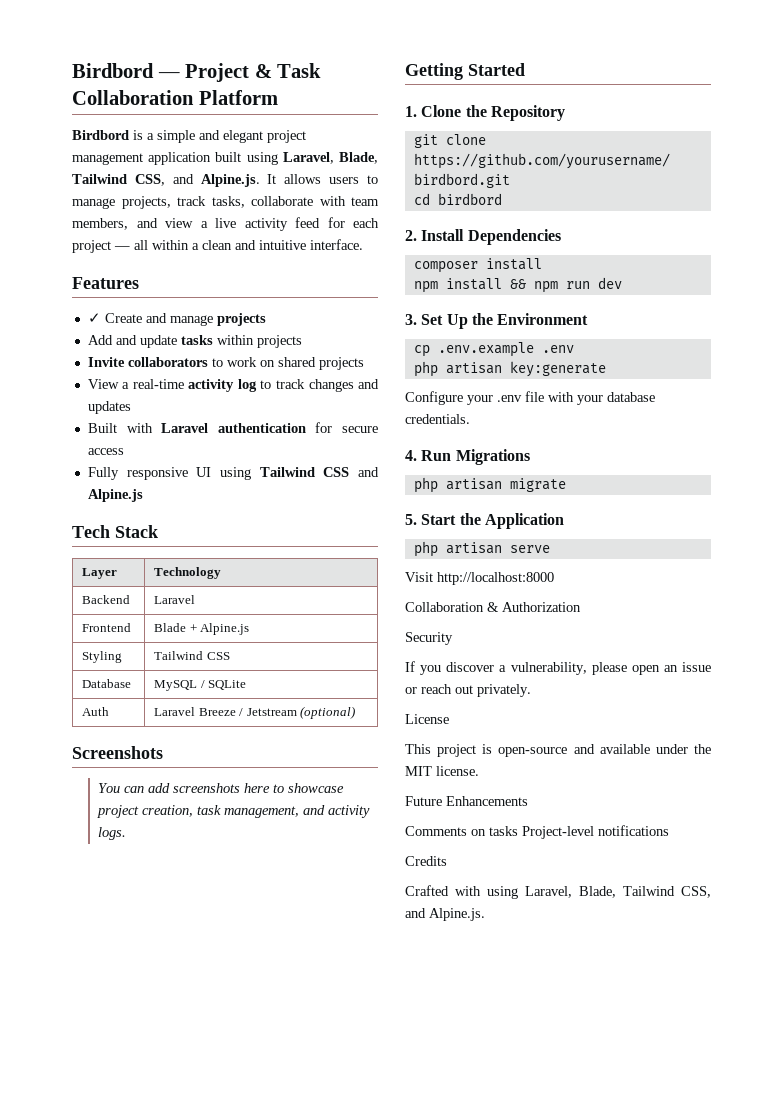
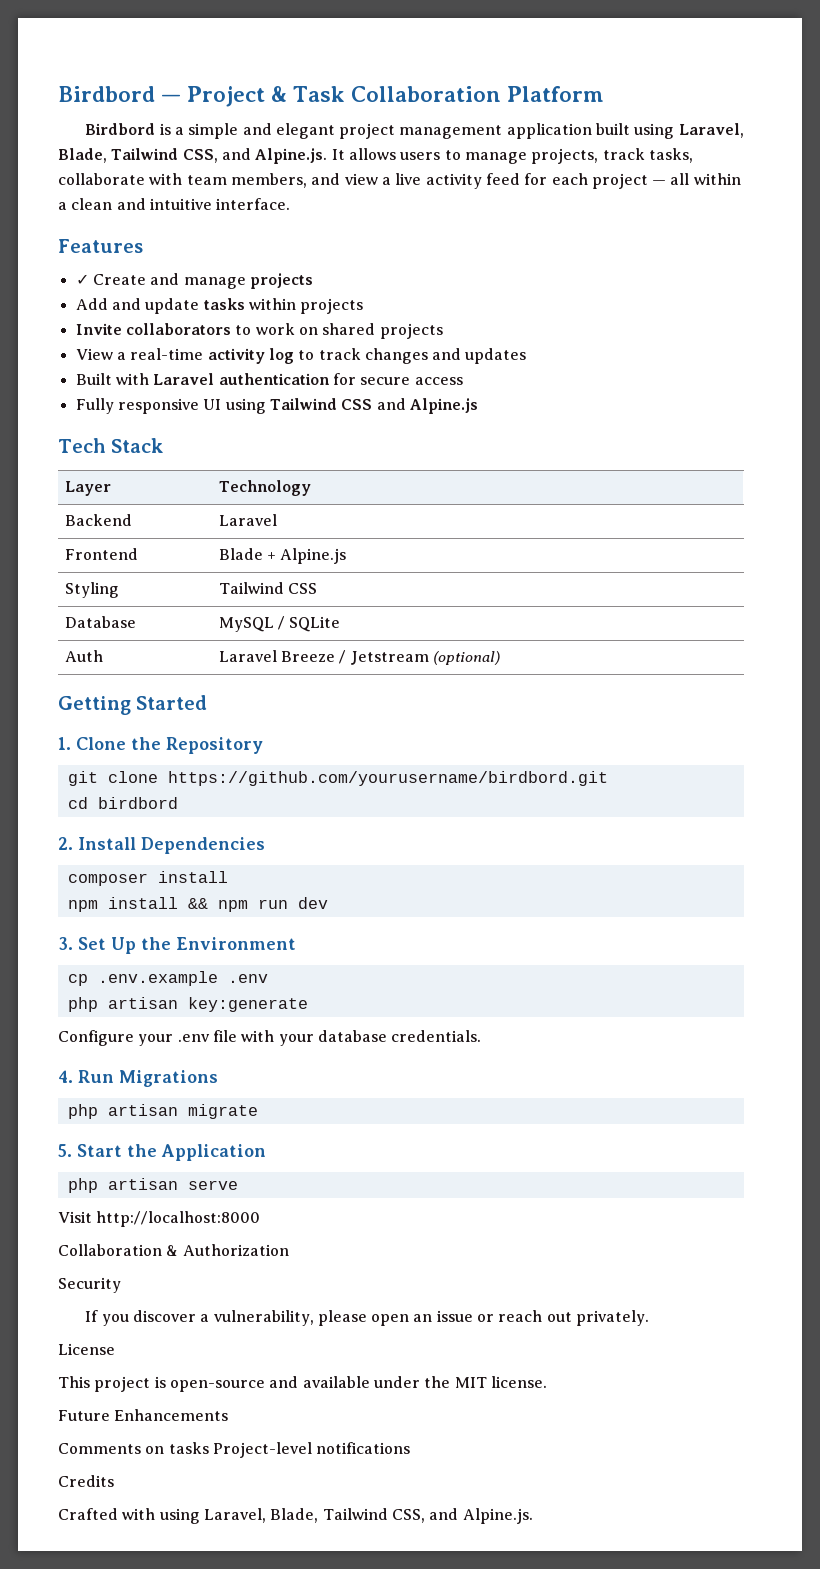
[72,746,163,759] [98,783,345,793] [97,805,371,818] [98,827,127,840] // Screenshots // You can add screenshots here to showcase project creation, task management, and activity logs. -> (500, 658) none

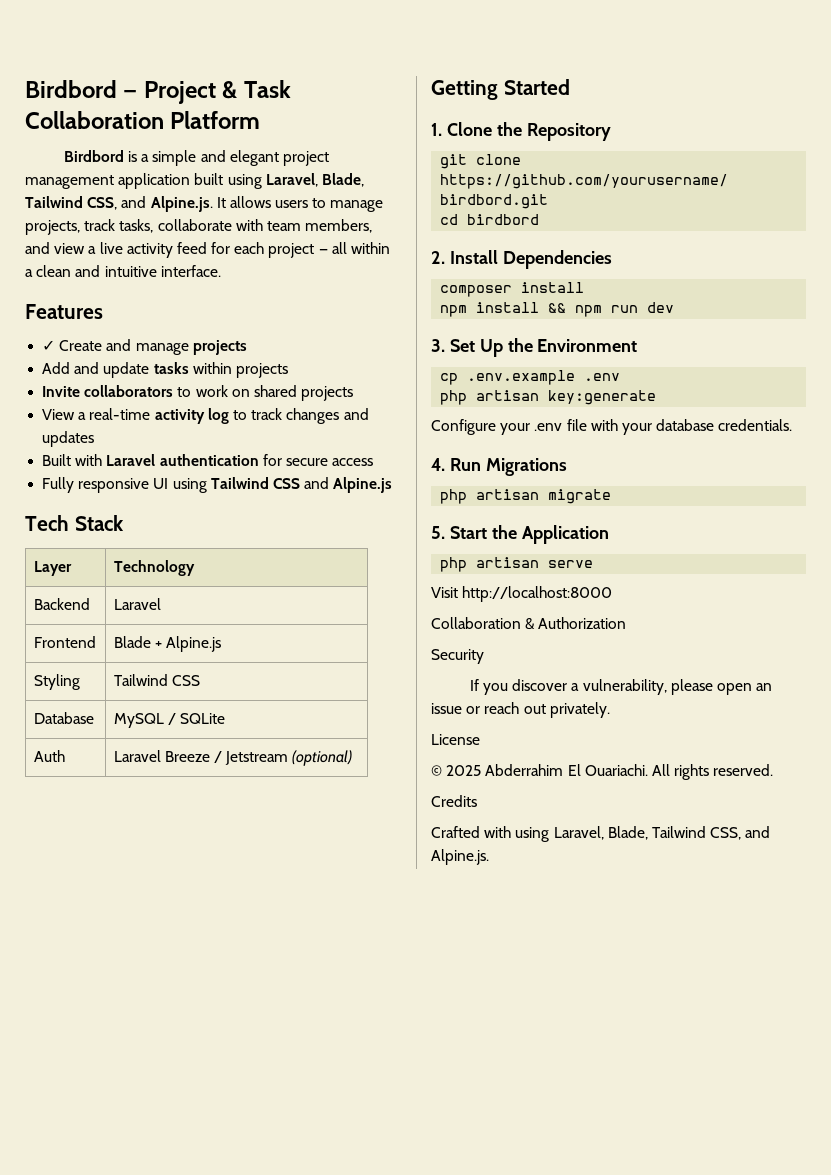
[58,1376,547,1392] [58,1409,229,1421] [58,1442,411,1458] This project is open-source and available under the MIT license. // Future Enhancements // Comments on tasks Project-level notifications -> [431,764,774,780] © 2025 Abderrahim El Ouariachi. All rights reserved.

